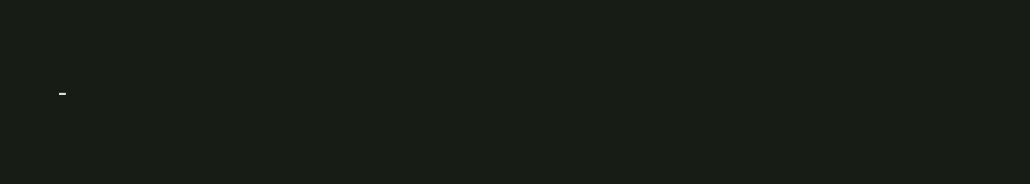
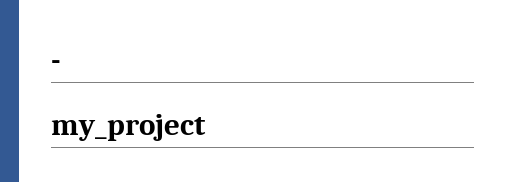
(67, 96) none -> [51,114,206,141] // my_project

